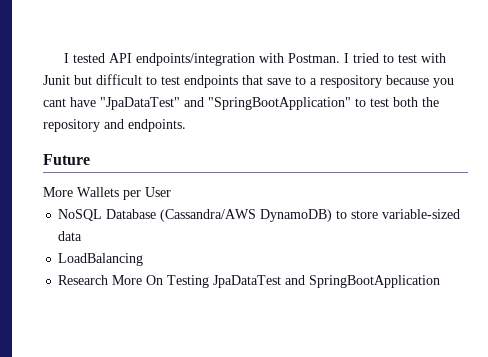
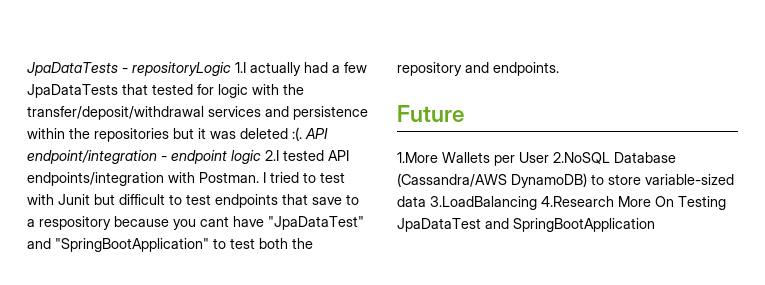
[64,53,70,63] I -> [27,62,367,76] [27,84,304,98] [27,106,368,120] [27,127,328,142] [27,150,279,164] JpaDataTests - repositoryLogic 1.I actually had a few JpaDataTests that tested for logic with the transfer/deposit/withdrawal services and persistence within the repositories but it was deleted :(. API endpoint/integration - endpoint logic 2.I
[43,187,73,197] More -> [397,152,438,163] 1.More
[58,209,103,221] // NoSQL -> [553,152,610,164] 2.NoSQL
[58,253,144,266] [58,275,109,285] // LoadBalancing // Research -> [430,196,614,210] 3.LoadBalancing 4.Research

